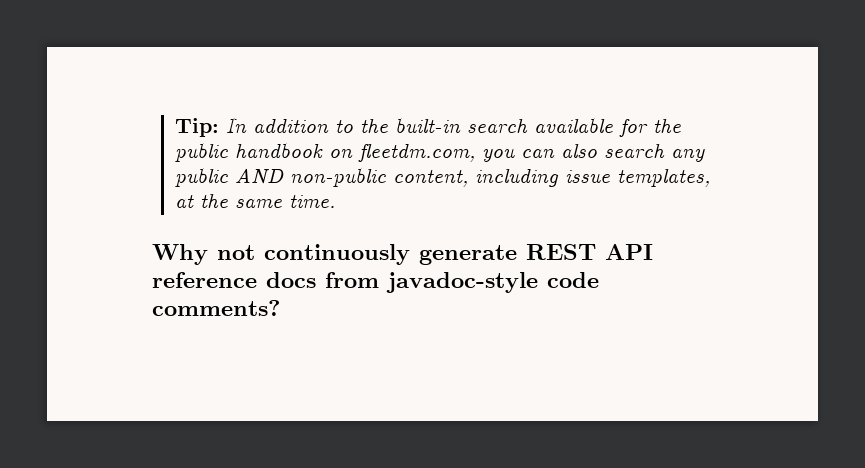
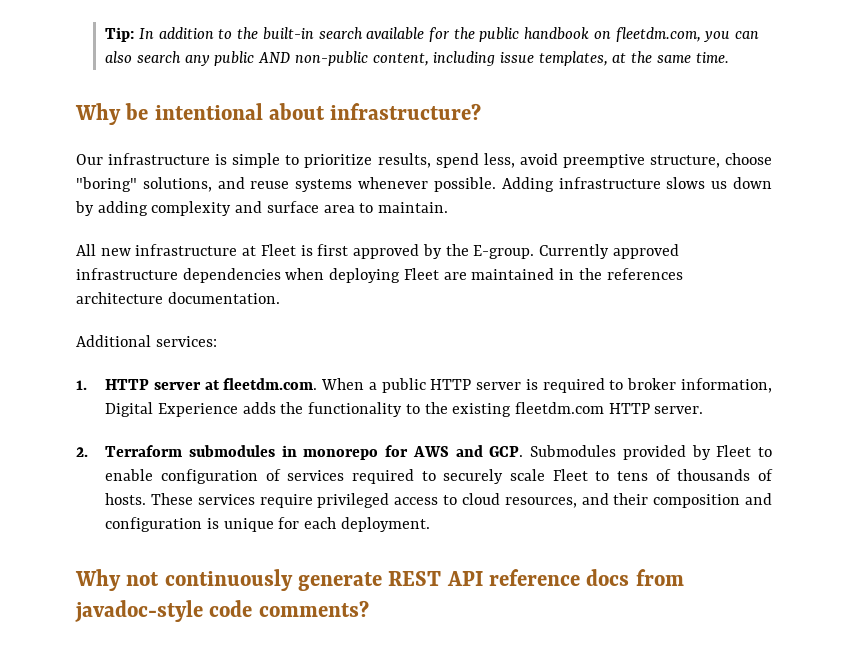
(336, 201) none -> [75,103,482,125] [76,153,772,168] [76,177,773,192] [75,201,449,216] [76,244,679,259] [76,268,683,283] [76,292,280,304] [76,335,217,347] [76,378,773,393] [105,402,704,417] [76,445,772,460] [105,469,773,484] [105,493,772,508] [105,517,430,532] // Why be intentional about infrastructure? // Our infrastructure is simple to prioritize results, spend less, avoid preemptive structure, choose "boring" solutions, and reuse systems whenever possible. Adding infrastructure slows us down by adding complexity and surface area to maintain. // All new infrastructure at Fleet is first approved by the E-group. Currently approved infrastructure dependencies when deploying Fleet are maintained in the references architecture documentation. // Additional services: // 1. HTTP server at fleetdm.com. When a public HTTP server is required to broker information, Digital Experience adds the functionality to the existing fleetdm.com HTTP server. // 2. Terraform submodules in monorepo for AWS and GCP. Submodules provided by Fleet to enable configuration of services required to securely scale Fleet to tens of thousands of hosts. These services require privileged access to cloud resources, and their composition and configuration is unique for each deployment.

